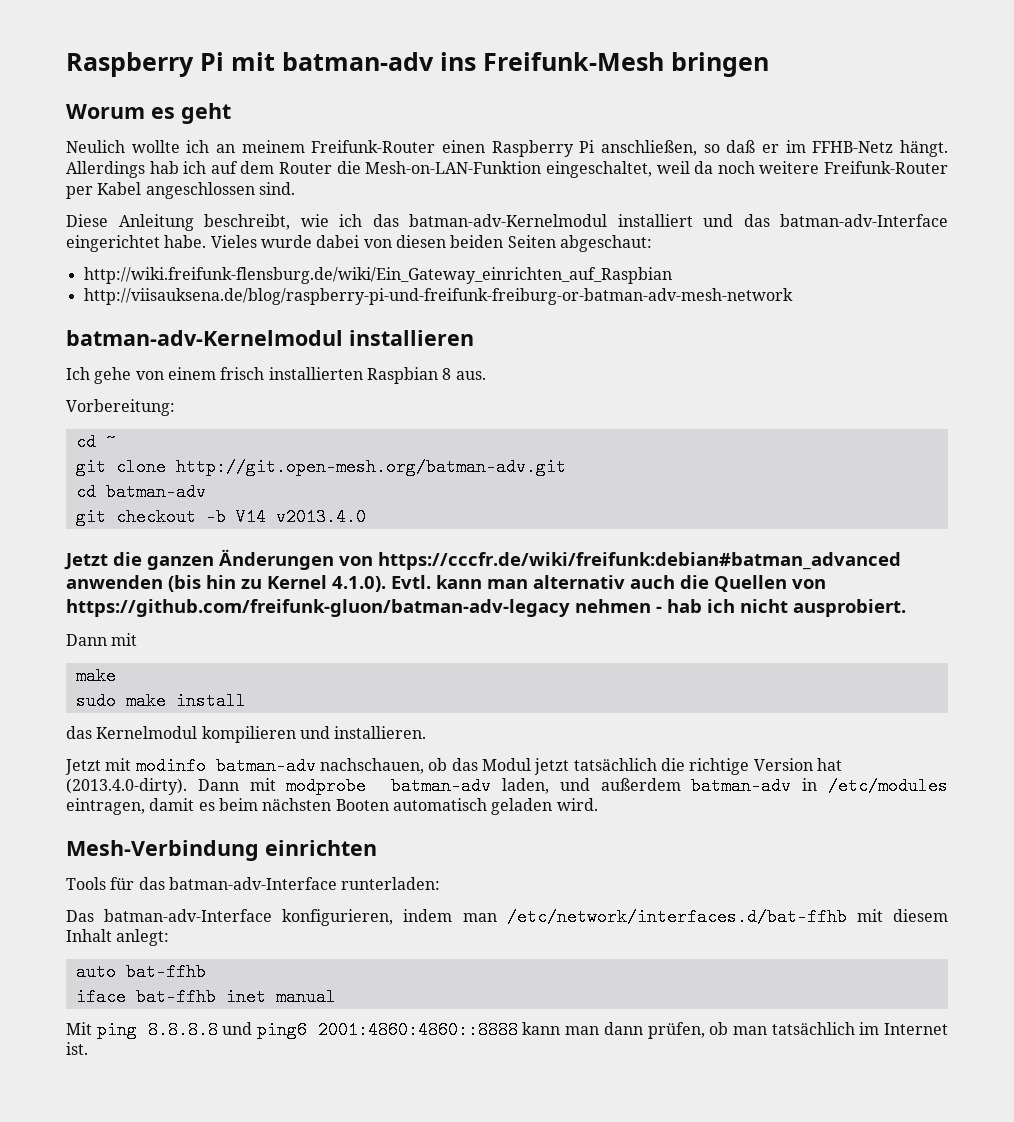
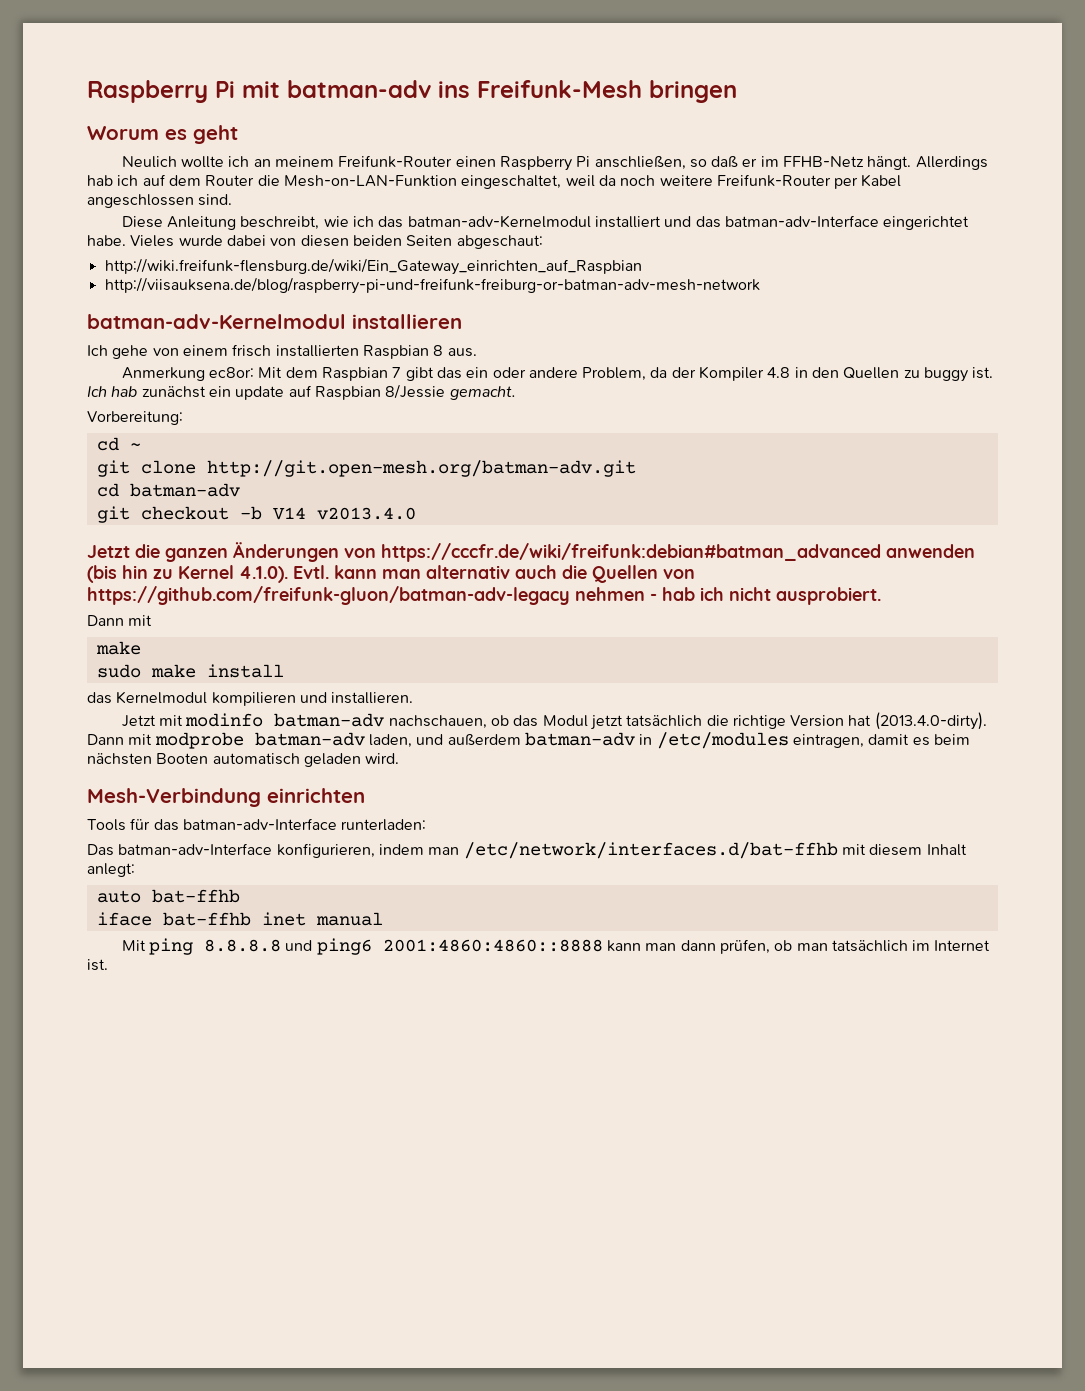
(486, 375) none -> [121,366,994,382] [87,384,516,400] // Anmerkung ec8or: Mit dem Raspbian 7 gibt das ein oder andere Problem, da der Kompiler 4.8 in den Quellen zu buggy ist. Ich hab zunächst ein update auf Raspbian 8/Jessie gemacht.

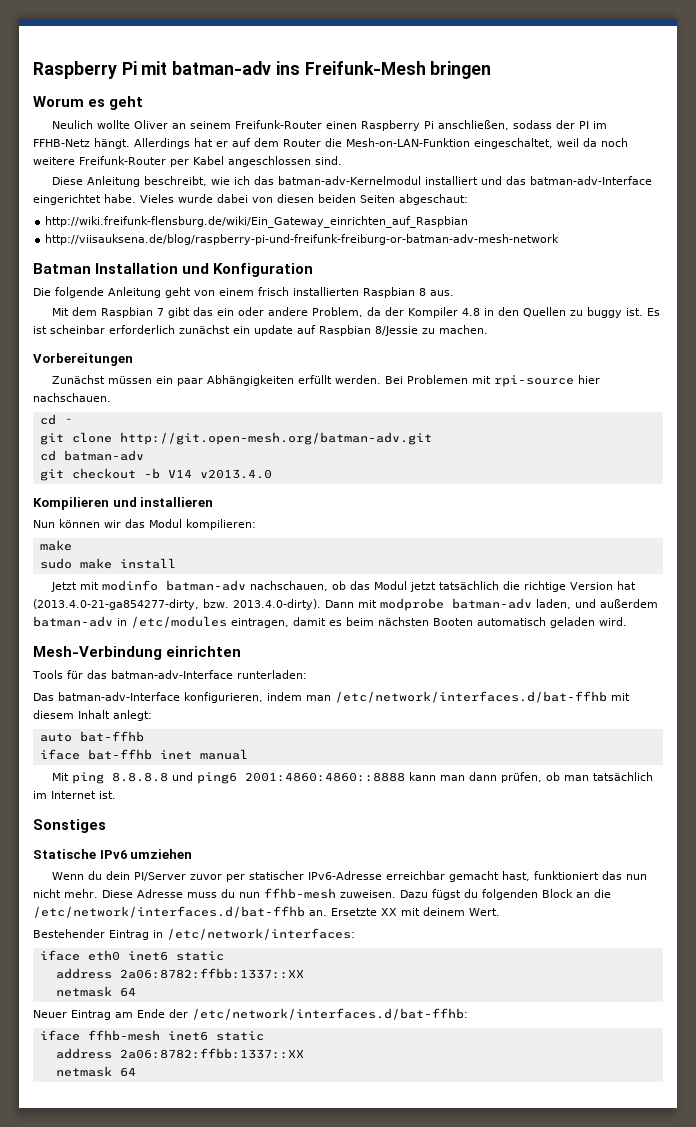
[228,156,334,167] ich an meinem -> [133,120,231,129] Oliver an seinem
[689,156,758,168] so daß er -> [512,120,589,129] sodass der PI
[87,175,139,186] hab ich -> [194,138,228,147] hat er
[87,314,462,329] [87,345,149,359] batman-adv-Kernelmodul installieren // Ich gehe -> [33,263,314,277] [33,287,191,298] Batman Installation und Konfiguration // Die folgende Anleitung geht
[121,367,254,381] Anmerkung ec8or: -> (454, 293) none
[87,386,138,397] Ich hab -> [646,308,660,316] [33,325,175,334] Es ist scheinbar erforderlich
[449,386,516,400] [87,411,183,425] gemacht. // Vorbereitung: -> [422,325,488,334] [33,353,133,366] [51,375,600,387] [33,393,111,402] zu machen. // Vorbereitungen // Zunächst müssen ein paar Abhängigkeiten erfüllt werden. Bei Problemen mit rpi-source hier nachschauen.
[87,542,975,562] [87,565,695,583] [87,586,881,605] [87,615,153,626] Jetzt die ganzen Änderungen von https://cccfr.de/wiki/freifunk:debian#batman_advanced anwenden (bis hin zu Kernel 4.1.0). Evtl. kann man alternativ auch die Quellen von https://github.com/freifunk-gluon/batman-adv-legacy nehmen - hab ich nicht ausprobiert. // Dann mit -> [33,497,214,510] [33,519,256,530] Kompilieren und installieren // Nun können wir das Modul kompilieren:
[87,691,414,706] // das Kernelmodul kompilieren und installieren. -> (176, 563) none
[874,712,987,730] (2013.4.0-dirty). -> [33,599,321,610] (2013.4.0-21-ga854277-dirty, bzw. 2013.4.0-dirty).
(108, 965) none -> [33,819,106,833] [33,849,193,859] [51,871,647,882] [33,888,611,900] [33,906,500,918] [33,928,355,940] [39,950,224,961] [55,968,304,979] [55,986,136,997] [33,1008,468,1020] [39,1030,264,1041] [55,1048,304,1059] [55,1066,136,1077] // Sonstiges // Statische IPv6 umziehen // Wenn du dein PI/Server zuvor per statischer IPv6-Adresse erreichbar gemacht hast, funktioniert das nun nicht mehr. Diese Adresse muss du nun ffhb-mesh zuweisen. Dazu fügst du folgenden Block an die /etc/network/interfaces.d/bat-ffhb an. Ersetzte XX mit deinem Wert. // Bestehender Eintrag in /etc/network/interfaces: // iface eth0 inet6 static // address 2a06:8782:ffbb:1337::XX // netmask 64 // Neuer Eintrag am Ende der /etc/network/interfaces.d/bat-ffhb: // iface ffhb-mesh inet6 static // address 2a06:8782:ffbb:1337::XX // netmask 64

